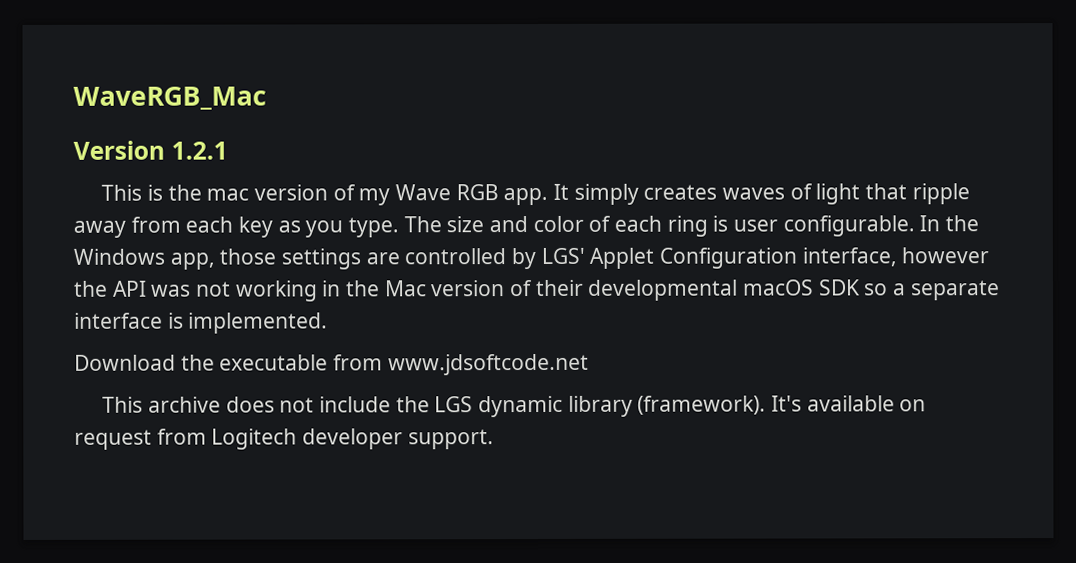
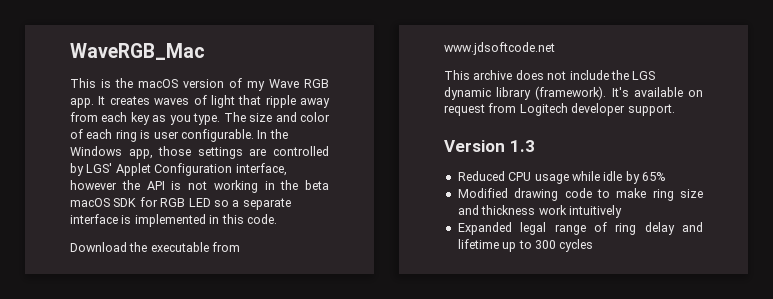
[73,140,228,160] // Version 1.2.1 -> (205, 51) none
[206,188,250,201] mac -> [138,79,178,88] macOS
[573,183,639,205] simply -> (106, 100) none
[151,284,192,297] was -> [171,181,182,190] is
[383,279,860,301] Mac version of their developmental macOS SDK -> [305,180,329,190] [70,197,211,207] beta macOS SDK for RGB LED
[188,312,329,334] implemented. -> [134,214,277,227] implemented in this code.
(494, 439) none -> [444,140,535,152] [457,171,666,184] [457,188,703,201] [457,205,622,218] [457,222,703,235] [457,239,594,252] // Version 1.3 // Reduced CPU usage while idle by 65% // Modified drawing code to make ring size and thickness work intuitively // Expanded legal range of ring delay and lifetime up to 300 cycles

